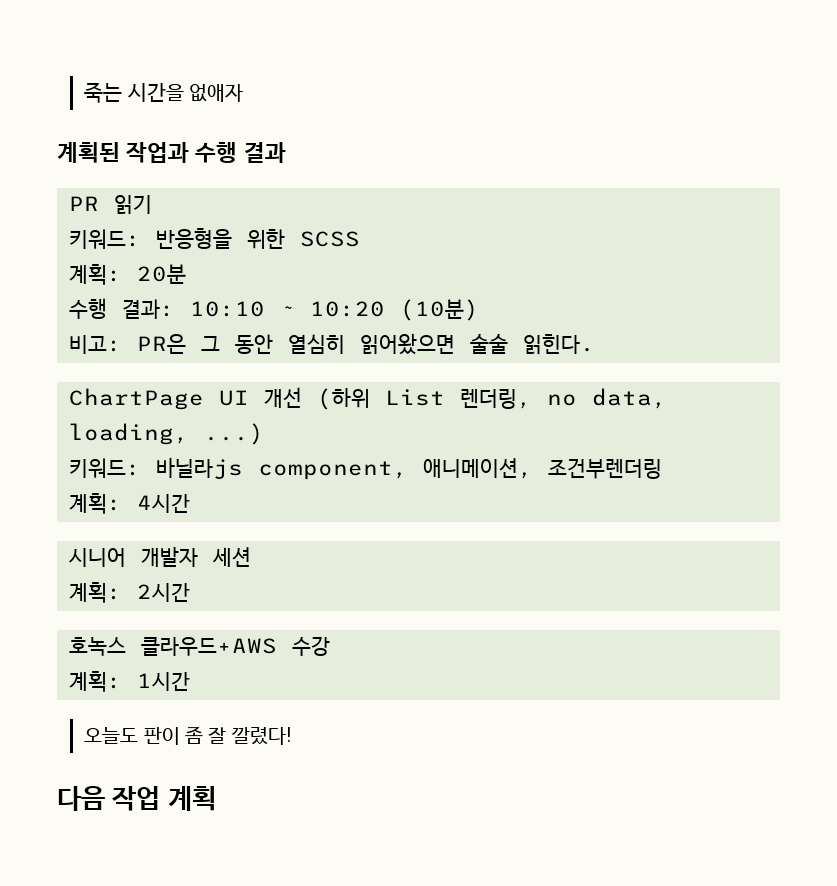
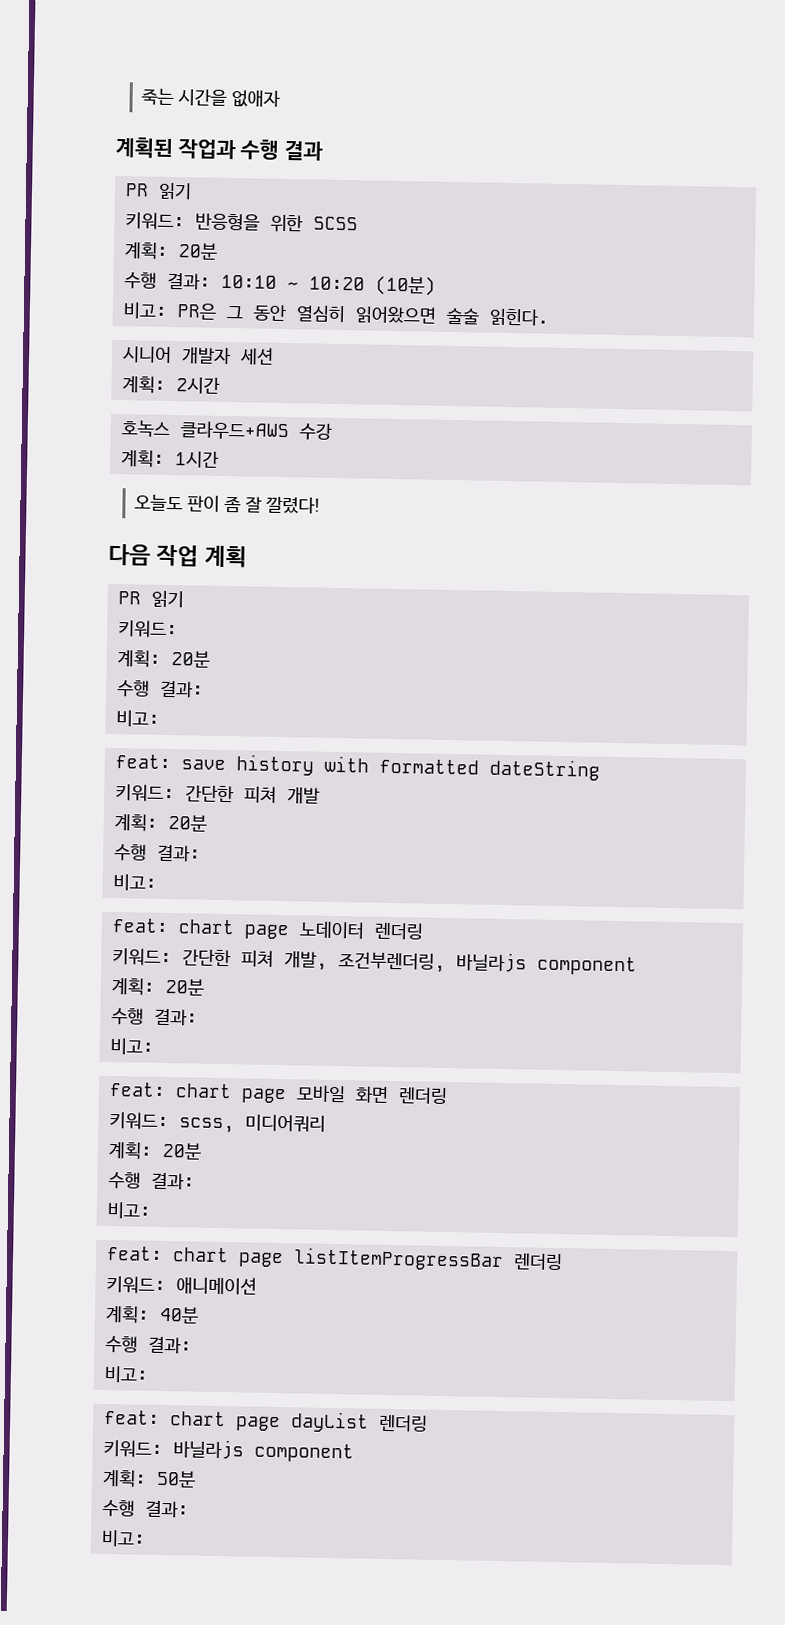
[69,387,667,410] [69,423,264,445] [69,457,662,480] [69,493,190,514] // ChartPage UI 개선 (하위 List 렌더링, no data, loading, ...) // 키워드: 바닐라js component, 애니메이션, 조건부렌더링 // 계획: 4시간 -> (549, 317) none
(216, 798) none -> [117,590,184,609] [117,620,178,639] [116,649,210,668] [116,680,204,698] [115,710,160,727] [114,754,600,781] [114,784,320,804] [113,813,207,832] [113,844,201,862] [112,874,157,891] [111,918,424,940] [111,948,637,976] [110,977,205,996] [110,1008,198,1026] [109,1038,154,1055] [108,1081,448,1105] [108,1111,326,1134] [107,1140,202,1160] [107,1171,195,1190] [106,1201,152,1219] [105,1245,563,1272] [105,1275,257,1295] [104,1304,199,1324] [104,1335,192,1354] [103,1365,149,1383] [103,1409,428,1433] [102,1439,354,1463] [101,1468,196,1488] [101,1499,189,1518] [100,1529,146,1547] // PR 읽기 // 키워드: // 계획: 20분 // 수행 결과: // 비고: // feat: save history with formatted dateString // 키워드: 간단한 피쳐 개발 // 계획: 20분 // 수행 결과: // 비고: // feat: chart page 노데이터 렌더링 // 키워드: 간단한 피쳐 개발, 조건부렌더링, 바닐라js component // 계획: 20분 // 수행 결과: // 비고: // feat: chart page 모바일 화면 렌더링 // 키워드: scss, 미디어쿼리 // 계획: 20분 // 수행 결과: // 비고: // feat: chart page listItemProgressBar 렌더링 // 키워드: 애니메이션 // 계획: 40분 // 수행 결과: // 비고: // feat: chart page dayList 렌더링 // 키워드: 바닐라js component // 계획: 50분 // 수행 결과: // 비고:

